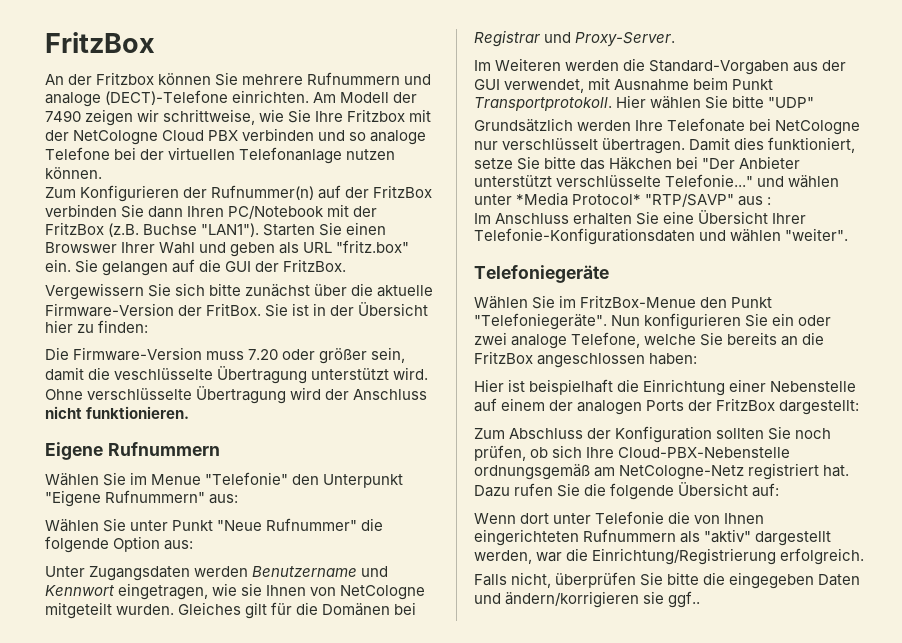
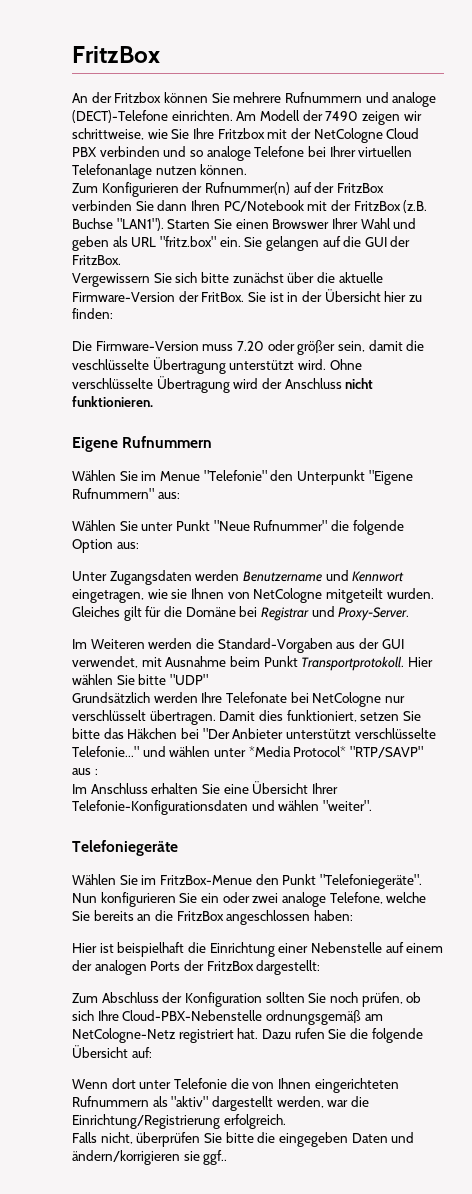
[140,149,165,160] der -> [329,146,356,157] Ihrer
[322,603,391,616] Domänen -> [185,607,236,617] Domäne
[474,158,513,169] setze -> [360,712,400,721] setzen

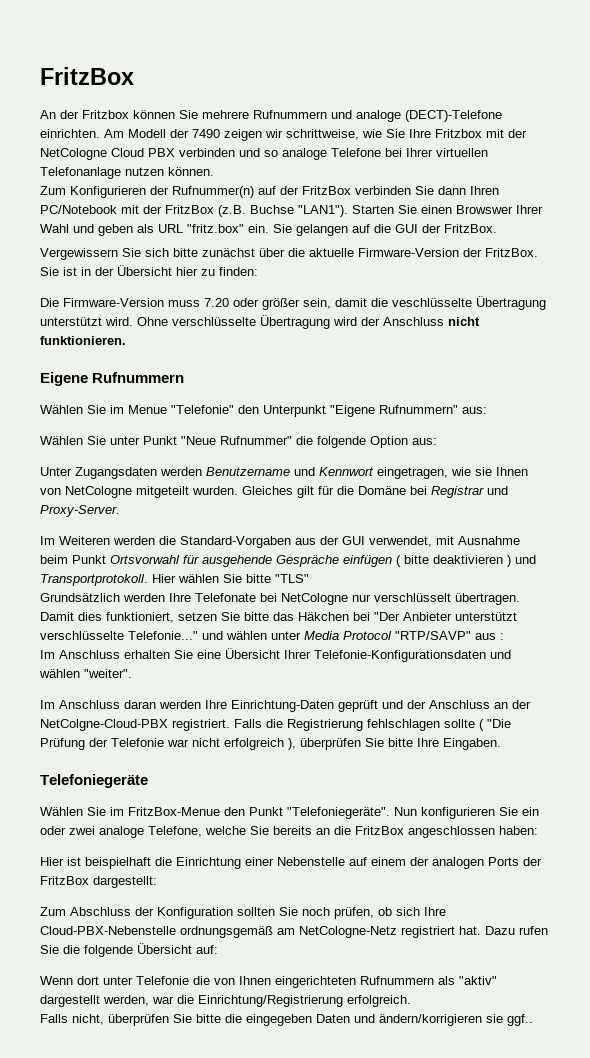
[201,292,245,302] FritBox. -> [485,248,538,257] FritzBox.
(298, 661) none -> [110,555,536,567] Ortsvorwahl für ausgehende Gespräche einfügen ( bitte deaktivieren ) und
[169,674,208,685] "UDP" -> [275,574,309,583] "TLS"
[248,746,347,757] *Media Protocol* -> [304,631,392,640] Media Protocol
(372, 805) none -> [40,700,531,712] [40,719,511,731] [40,738,501,750] // Im Anschluss daran werden Ihre Einrichtung-Daten geprüft und der Anschluss an der NetColgne-Cloud-PBX registriert. Falls die Registrierung fehlschlagen sollte ( "Die Prüfung der Telefonie war nicht erfolgreich ), überprüfen Sie bitte Ihre Eingaben.

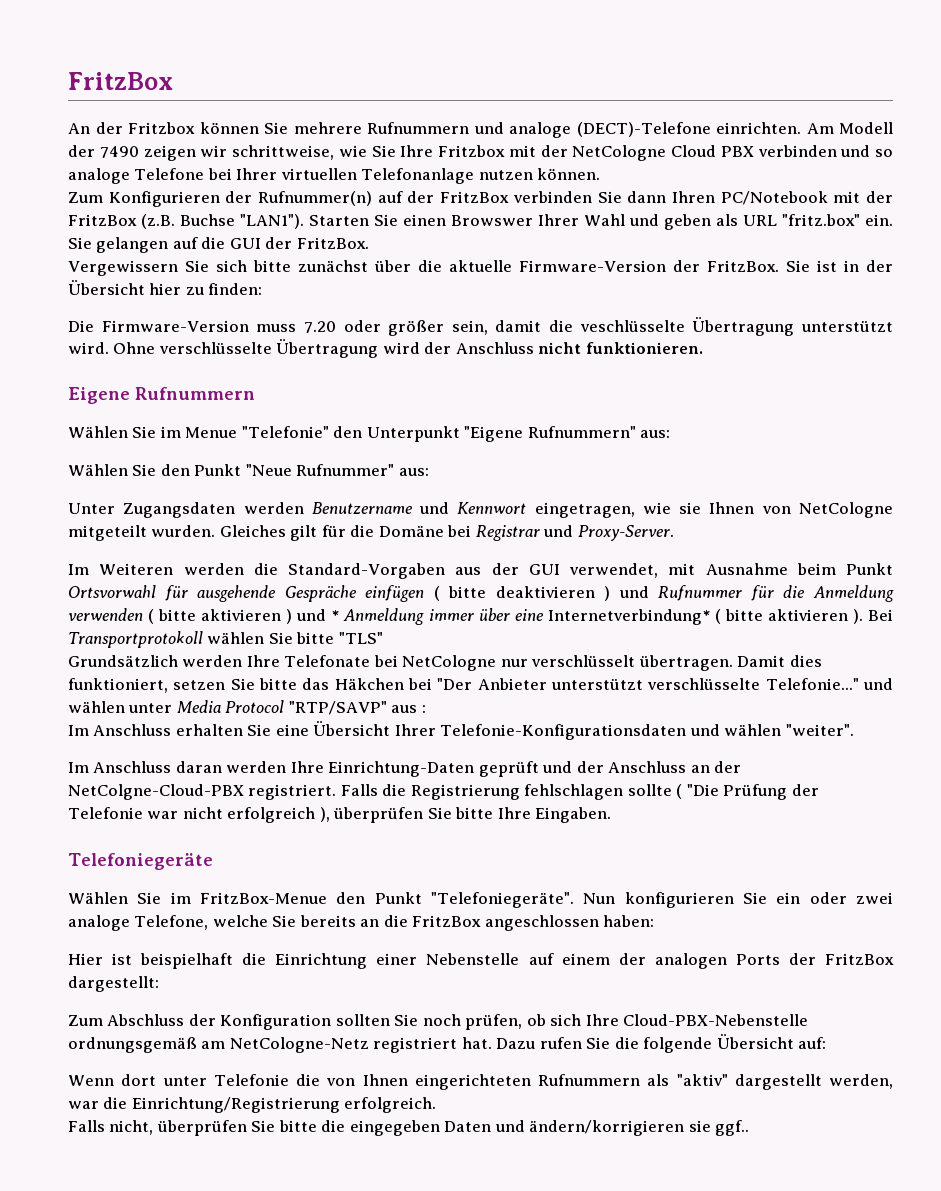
[110,436,140,445] unter -> [160,464,190,476] den
[296,436,408,448] die folgende Option -> (395, 470) none
[40,574,176,586] Transportprotokoll. Hier -> [658,585,895,602] [68,608,893,625] [68,631,203,648] Rufnummer für die Anmeldung verwenden ( bitte aktivieren ) und * Anmeldung immer über eine Internetverbindung* ( bitte aktivieren ). Bei Transportprotokoll

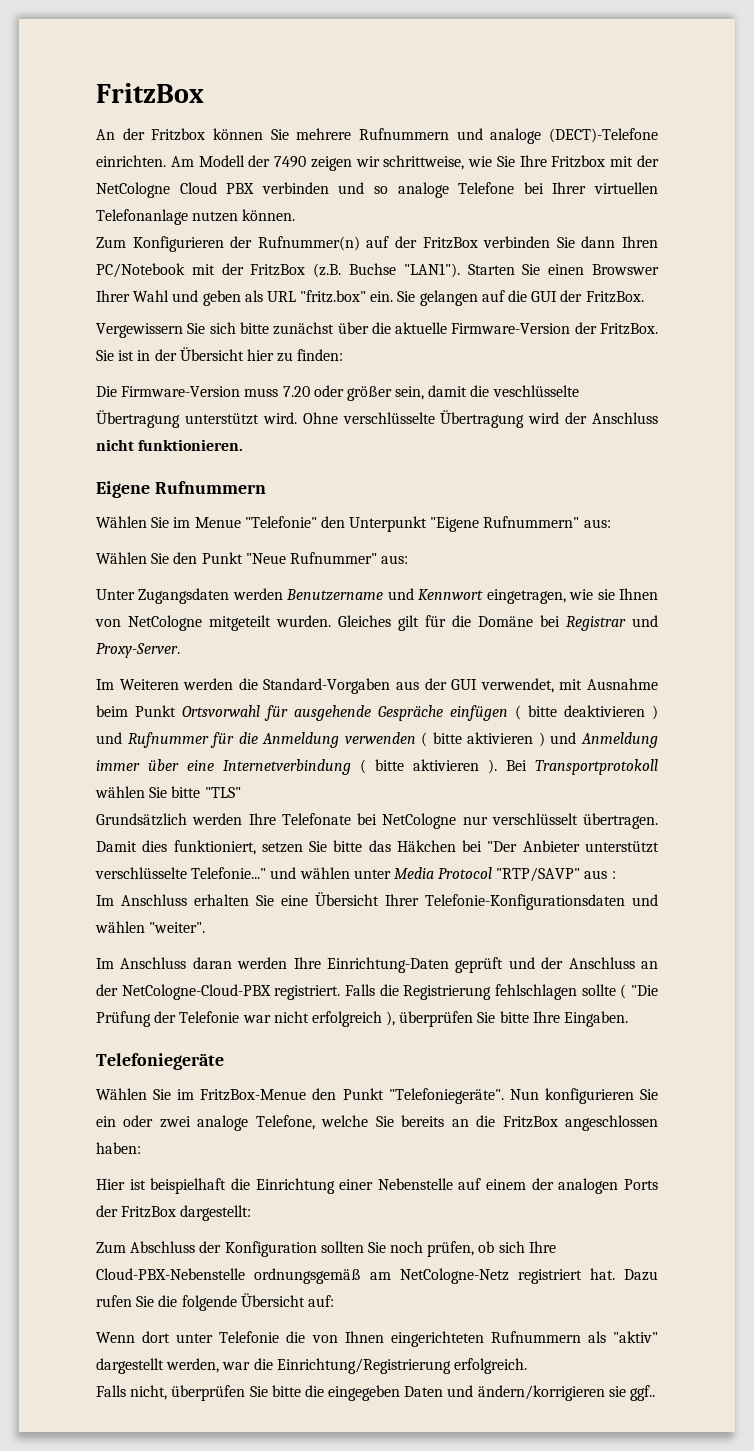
[331,610,340,621] * -> (577, 738) none
[547,609,710,625] Internetverbindung* -> [223,759,351,775] Internetverbindung
[68,784,244,800] NetColgne-Cloud-PBX -> [121,984,271,1000] NetCologne-Cloud-PBX

